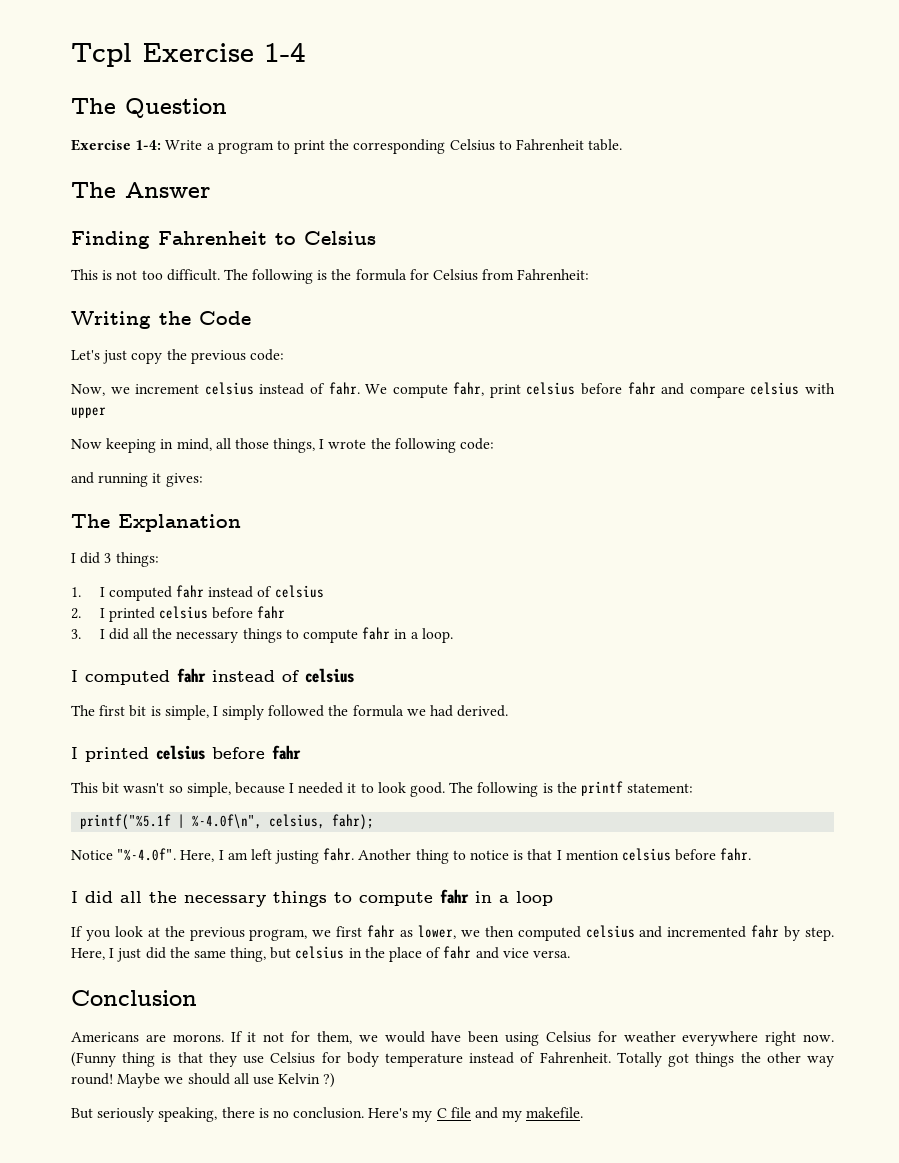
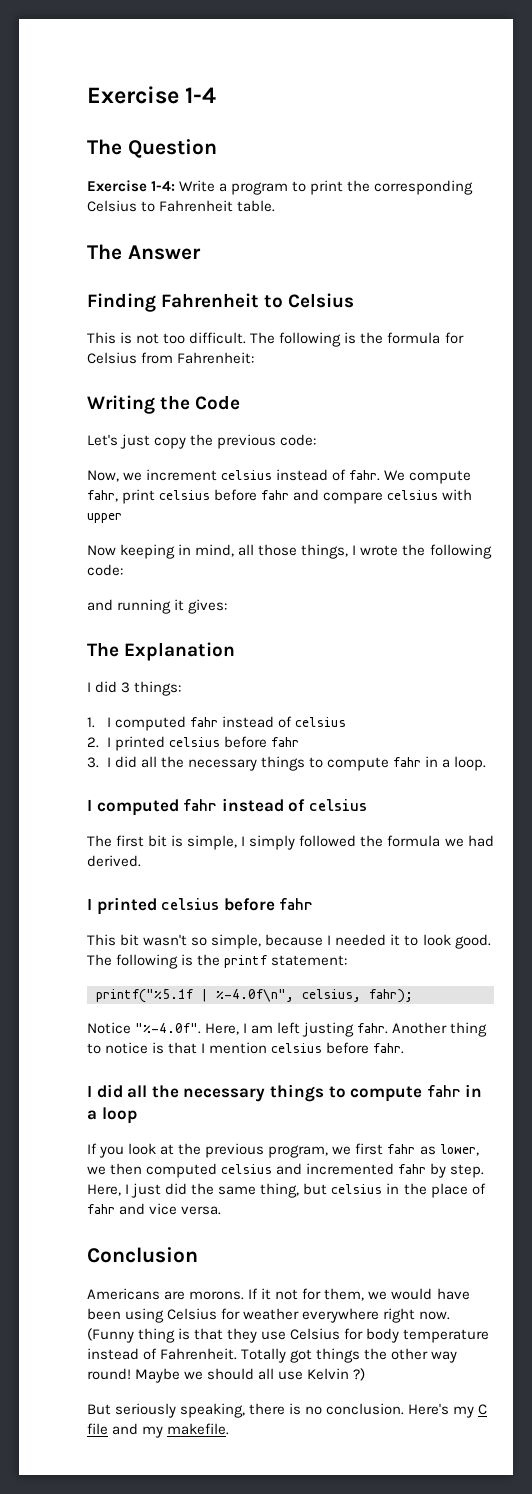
[71,43,132,67] Tcpl -> (87, 95) none

